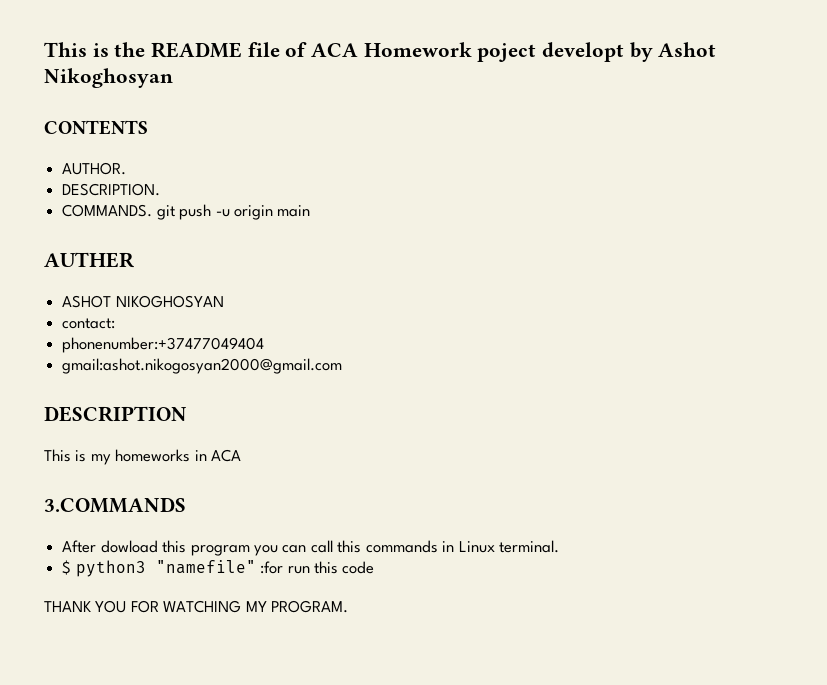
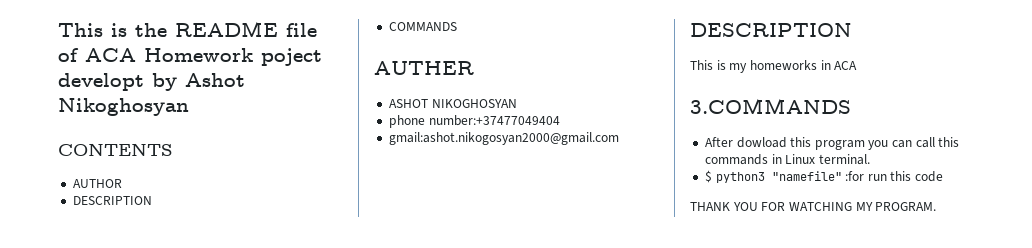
[62,162,127,175] [62,183,161,196] [62,204,311,220] AUTHOR. // DESCRIPTION. // COMMANDS. git push -u origin main -> [72,179,122,188] [72,196,152,205] [388,22,457,31] AUTHOR // DESCRIPTION // COMMANDS
[62,318,116,329] [62,337,265,353] contact: // phonenumber:+37477049404 -> [388,115,560,128] phone number:+37477049404

